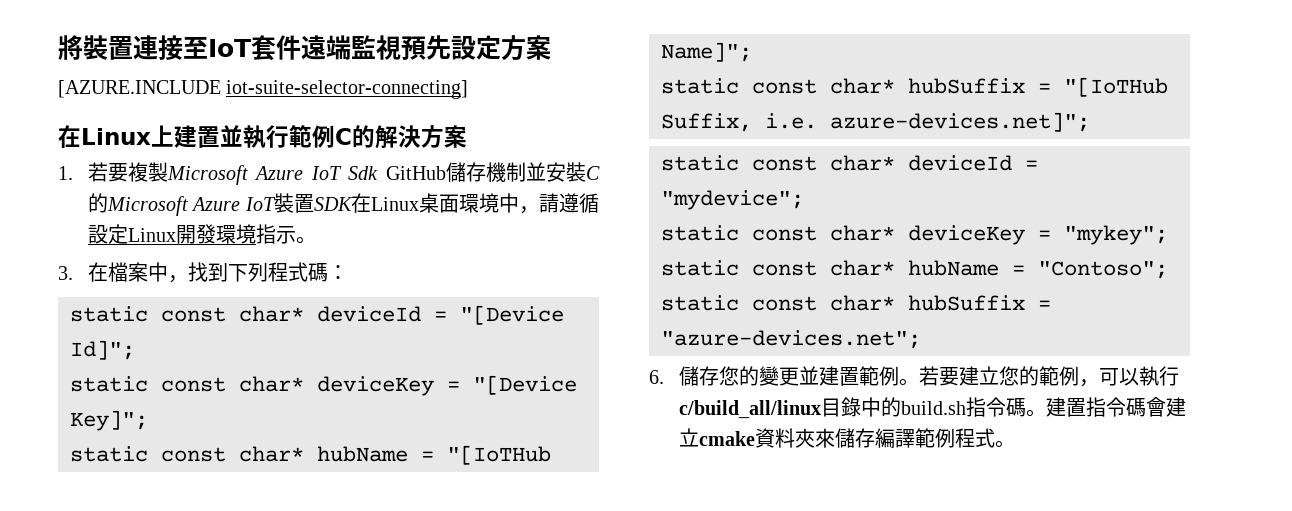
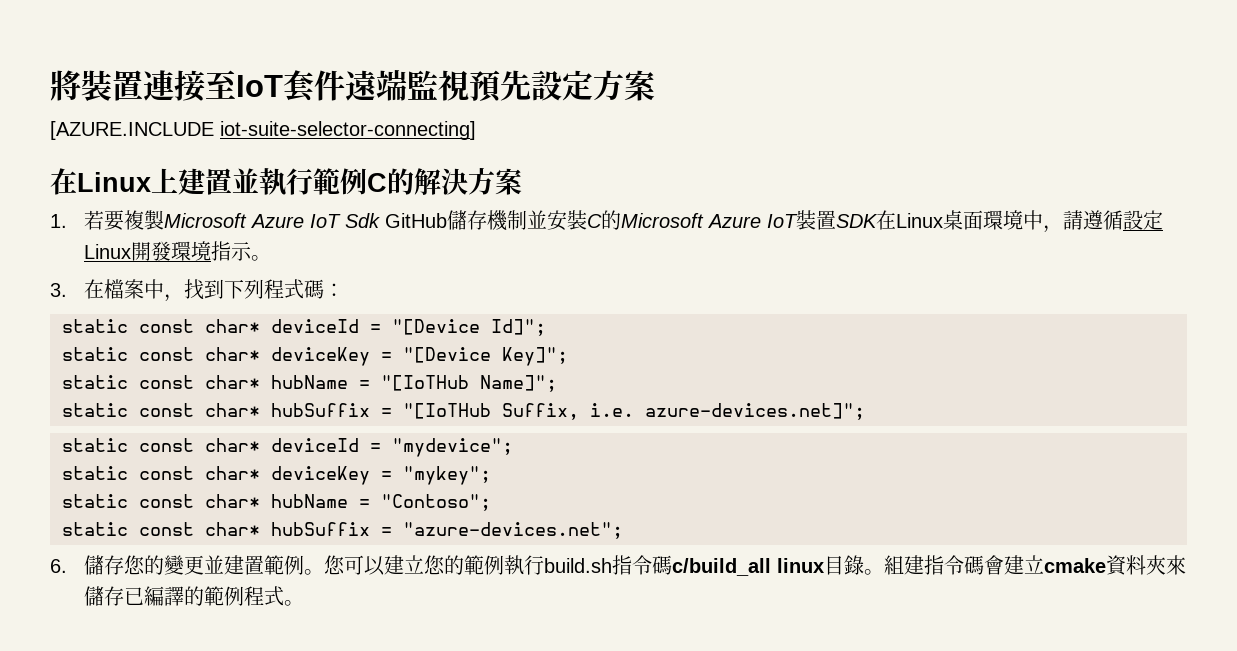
[918,366,959,386] 若要 -> [323,555,385,576] 您可以
[1078,366,1179,387] [678,397,1086,419] ，可以執行c/build_all/linux目錄中的build.sh指令碼。建置 -> [503,555,924,576] 執行build.sh指令碼c/build_all linux目錄。組建
[874,428,915,448] 編譯 -> [123,586,204,606] 已編譯的

